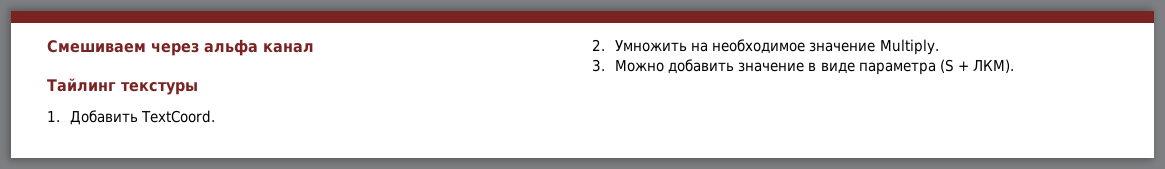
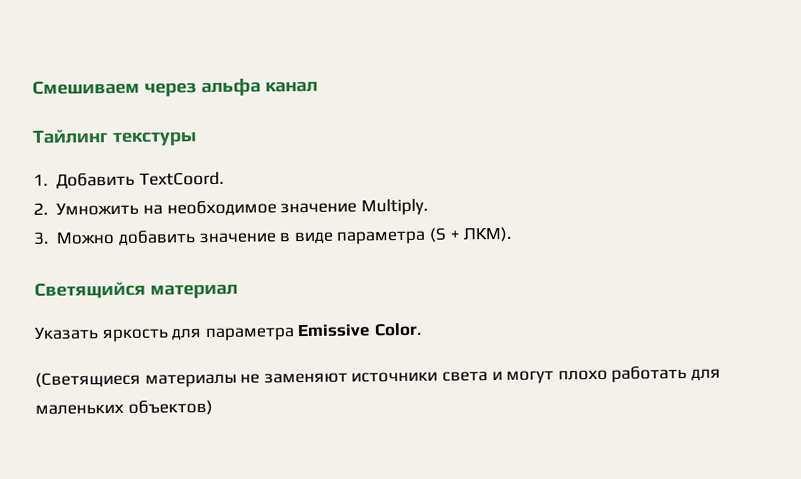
(1014, 66) none -> [34,281,238,299] [34,322,422,343] [35,366,721,388] [35,399,213,416] // Светящийся материал // Указать яркость для параметра Emissive Color. // (Светящиеся материалы не заменяют источники света и могут плохо работать для маленьких объектов)

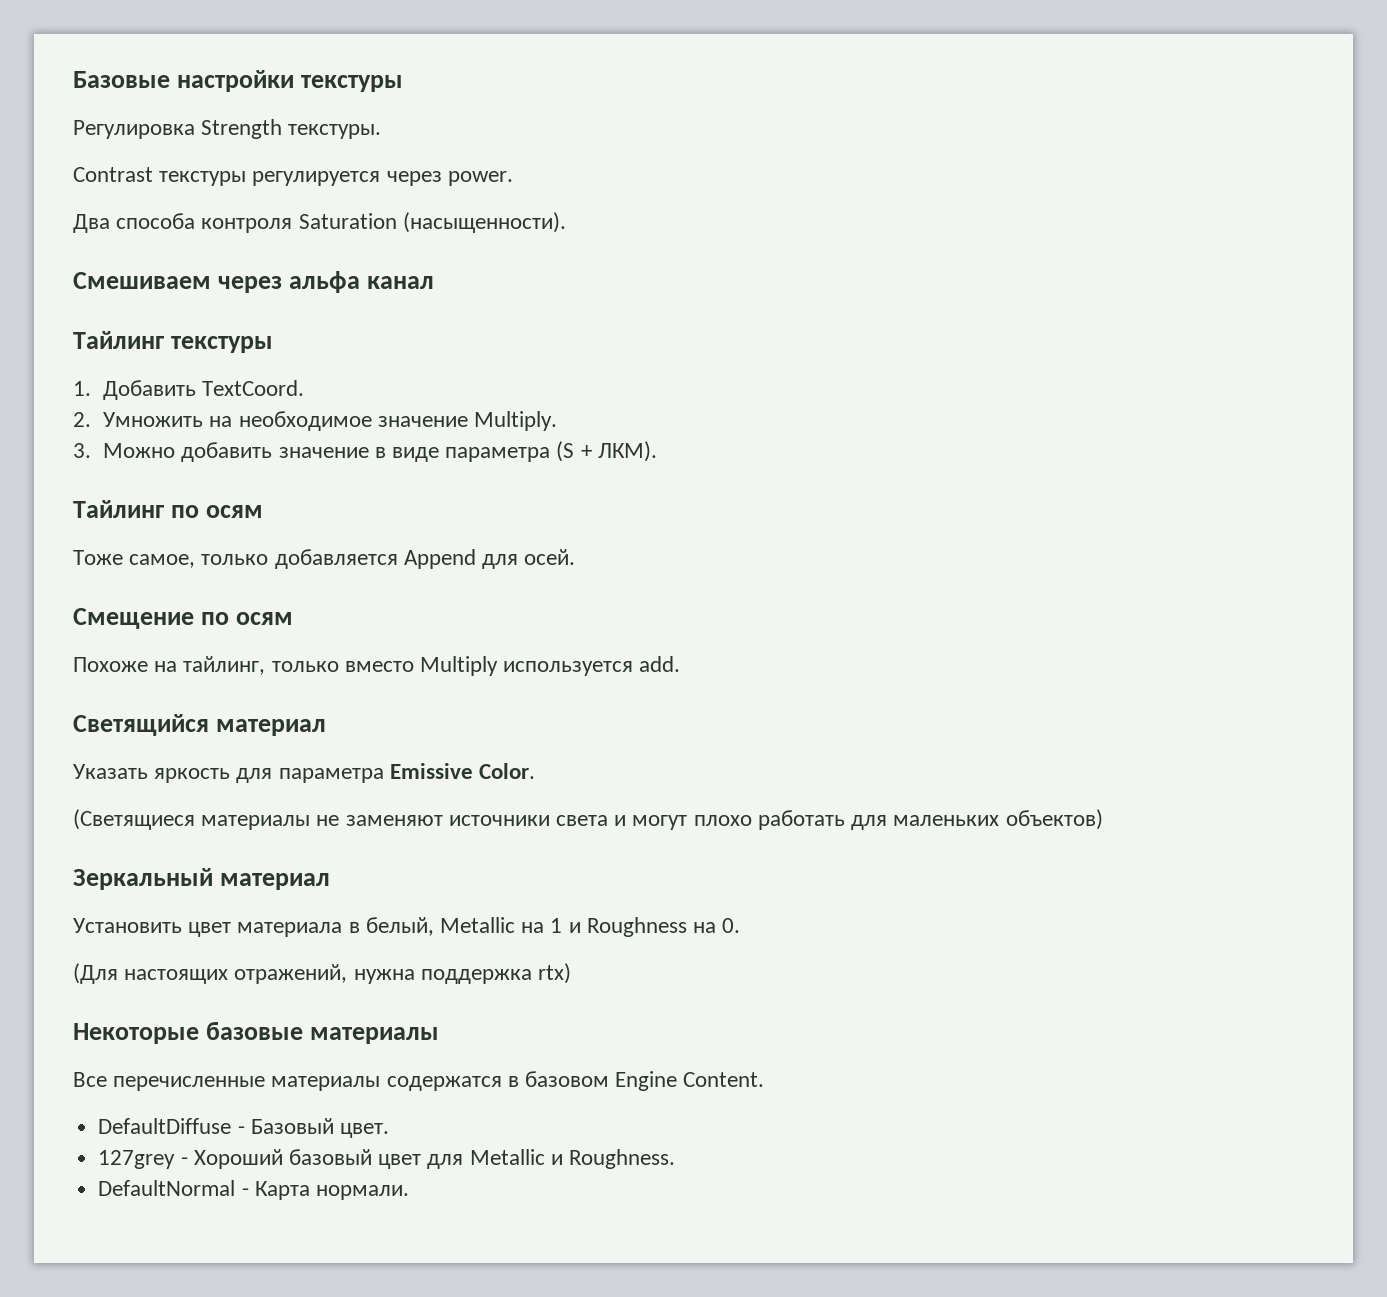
(32, 87) none -> [73,70,404,92] [73,119,382,139] [73,167,513,186] [73,212,566,233] Базовые настройки текстуры // Регулировка Strength текстуры. // Contrast текстуры регулируется через power. // Два способа контроля Saturation (насыщенности). //
(513, 234) none -> [73,500,264,518] [73,549,576,569] [73,608,294,629] [73,656,681,676] // Тайлинг по осям // Тоже самое, только добавляется Append для осей. // Смещение по осям // Похоже на тайлинг, только вместо Multiply используется add.
(213, 407) none -> [73,868,331,890] [73,917,741,937] [73,963,572,984] [73,1021,440,1044] [73,1071,765,1091] [98,1118,389,1138] [98,1149,675,1169] [98,1180,409,1200] // Зеркальный материал // Установить цвет материала в белый, Metallic на 1 и Roughness на 0. // (Для настоящих отражений, нужна поддержка rtx) // Некоторые базовые материалы // Все перечисленные материалы содержатся в базовом Engine Content. // DefaultDiffuse - Базовый цвет. // 127grey - Хороший базовый цвет для Metallic и Roughness. // DefaultNormal - Карта нормали.

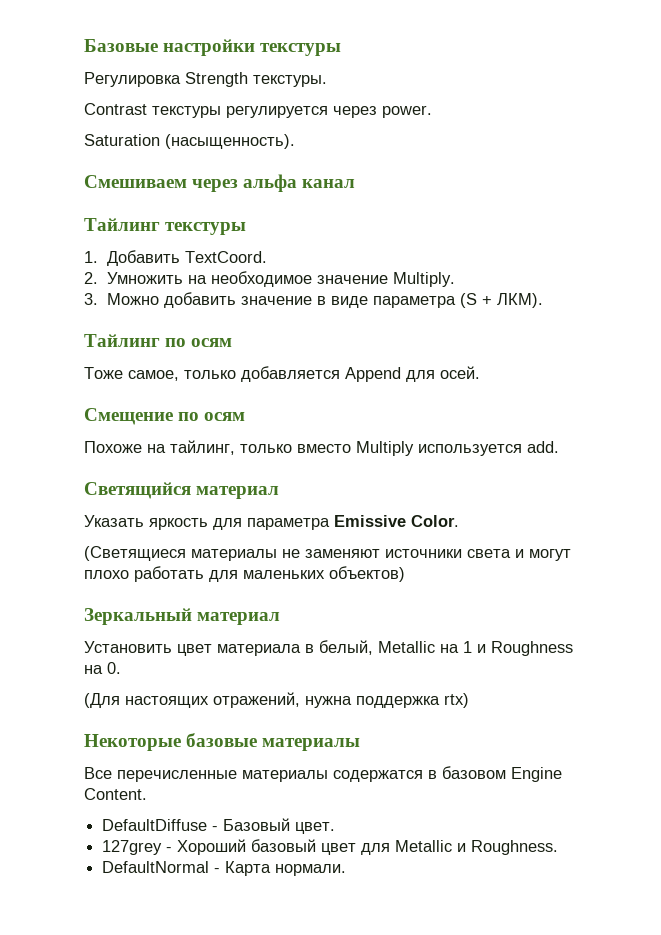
[73,212,566,233] Два способа контроля Saturation (насыщенности). -> [84,134,295,149] Saturation (насыщенность).

